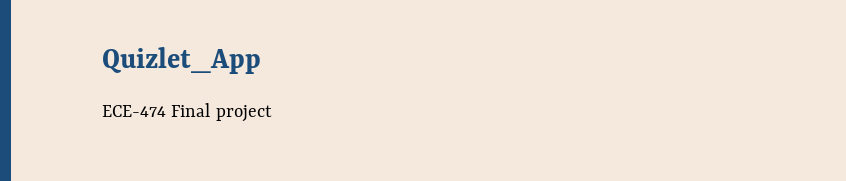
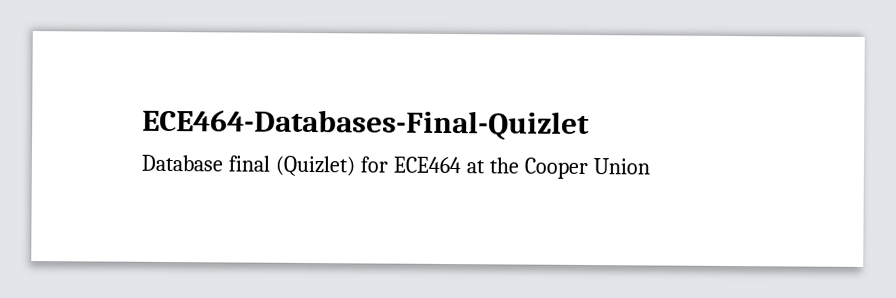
[102,47,261,74] [102,103,272,122] Quizlet_App // ECE-474 Final project -> [142,108,590,142] [141,154,650,180] ECE464-Databases-Final-Quizlet // Database final (Quizlet) for ECE464 at the Cooper Union

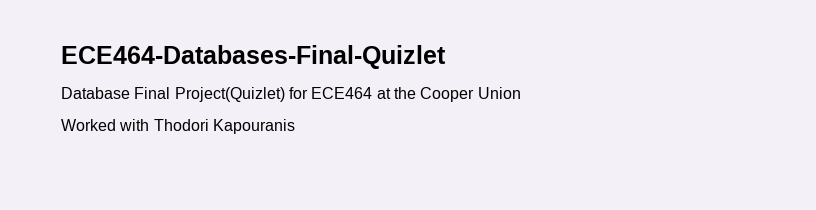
[227,155,355,177] final (Quizlet) -> [134,87,285,102] Final Project(Quizlet)
(650, 166) none -> [61,119,295,134] // Worked with Thodori Kapouranis

